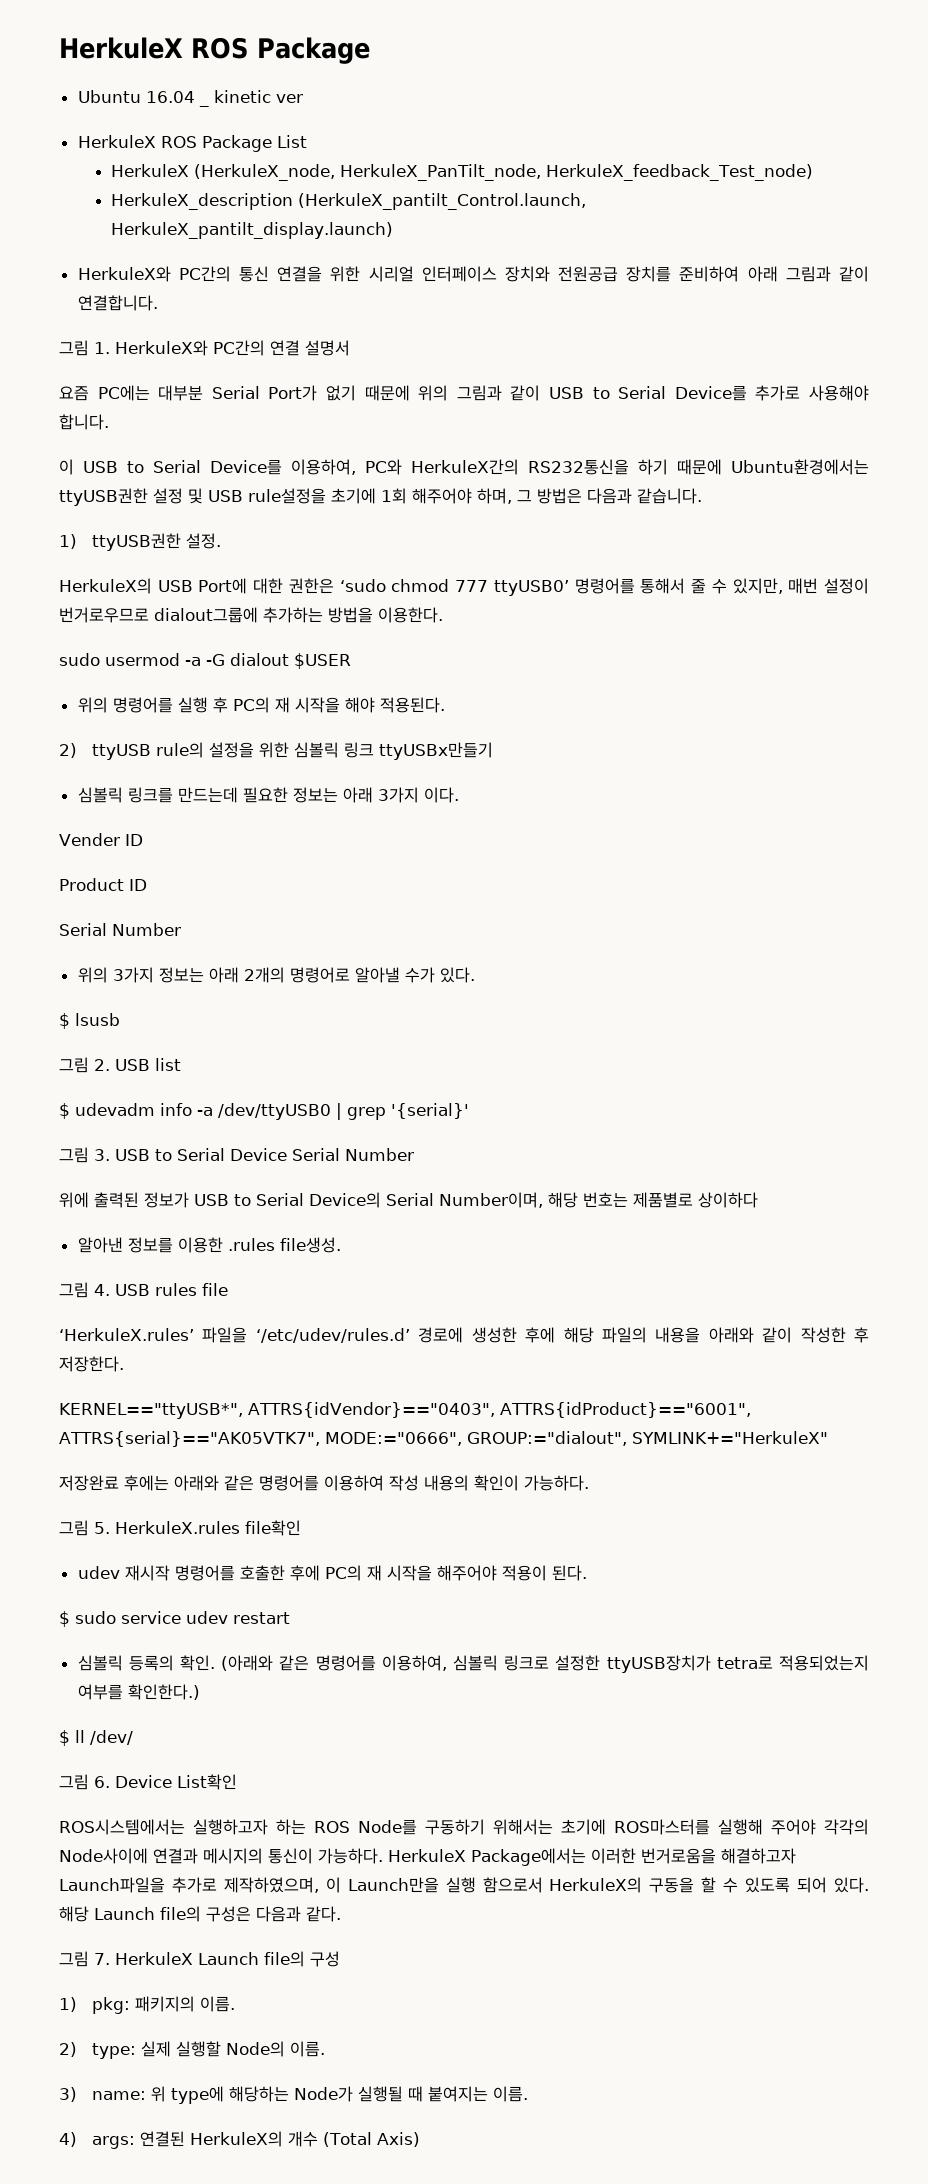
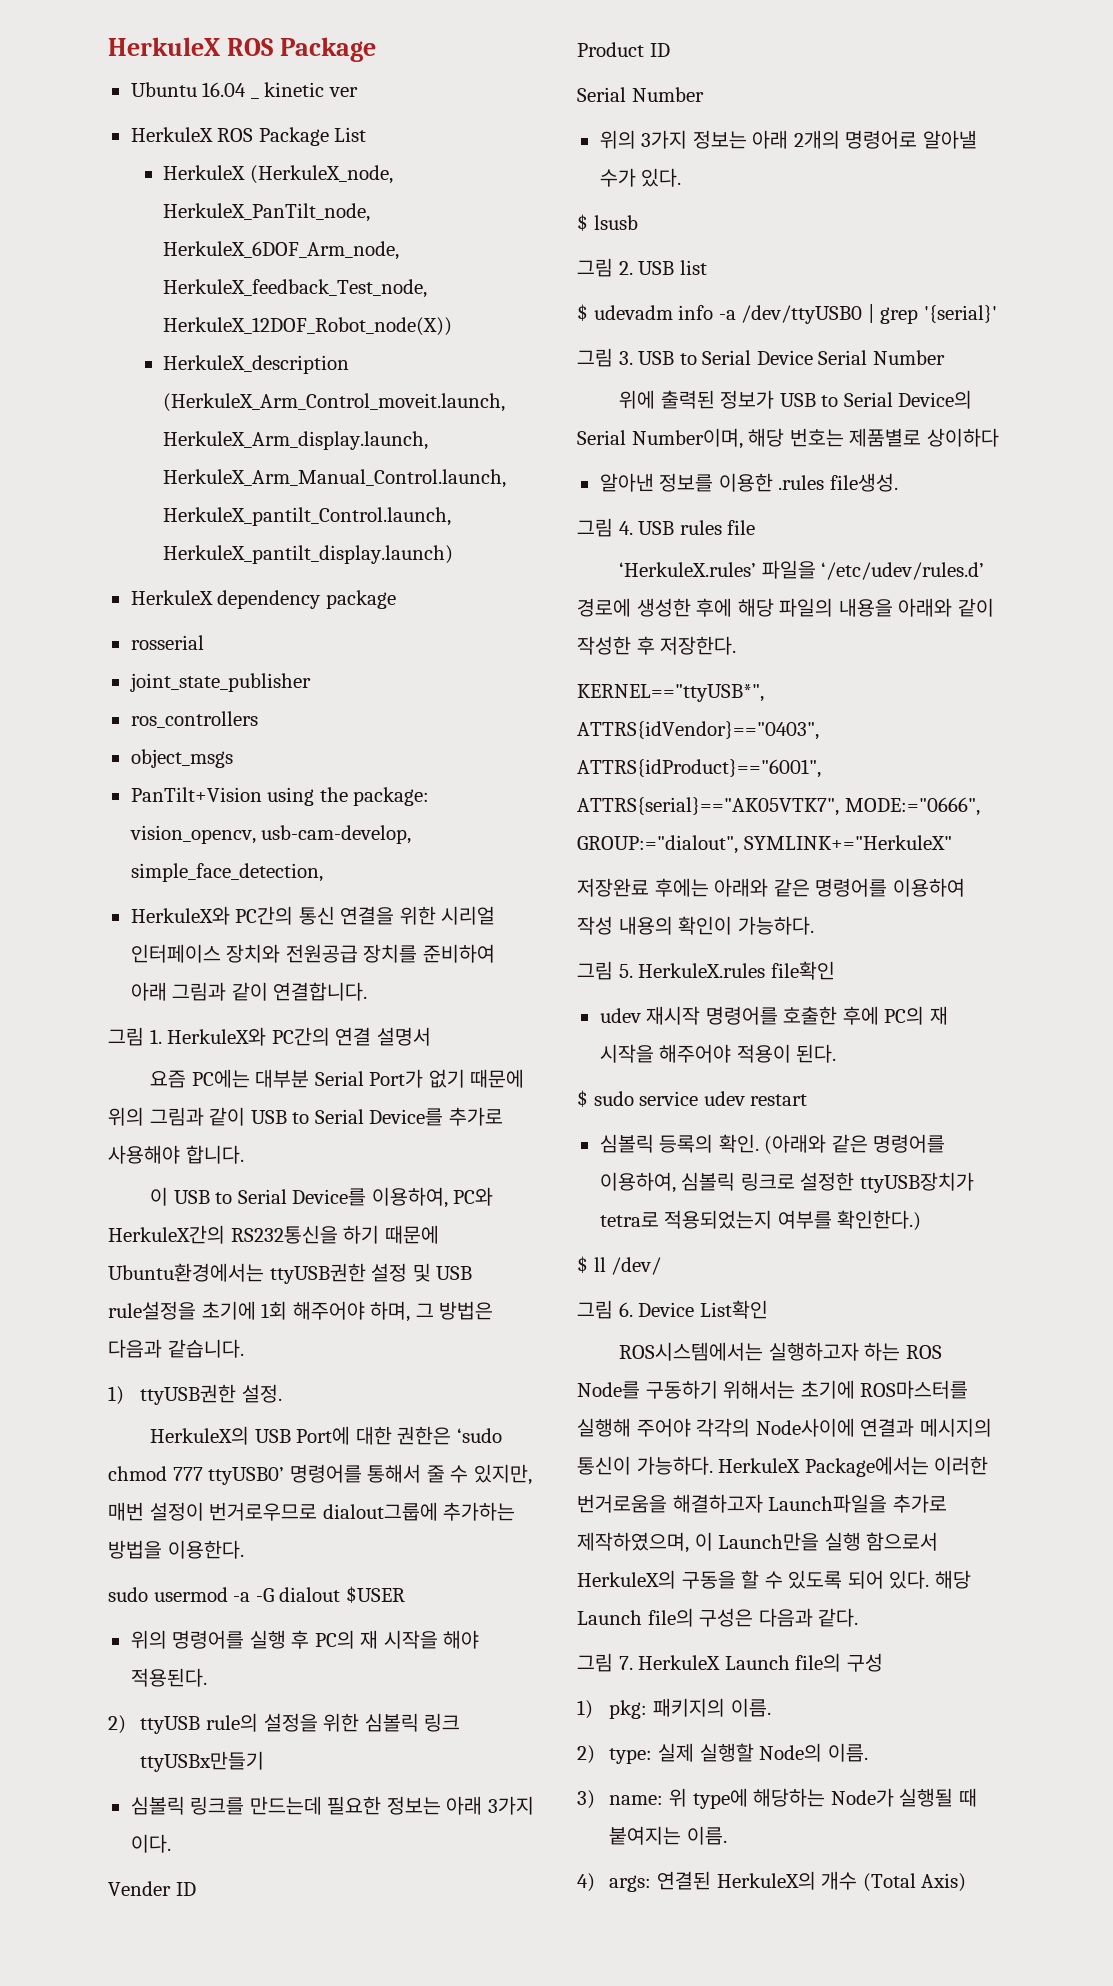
[545,164,813,181] [110,193,586,210] [110,222,393,239] HerkuleX_feedback_Test_node) // HerkuleX_description (HerkuleX_pantilt_Control.launch, HerkuleX_pantilt_display.launch) -> [162,241,399,260] [162,279,427,298] [162,317,452,336] [162,355,349,374] [162,393,505,412] [162,431,428,450] [162,469,506,488] [162,507,451,526] [162,545,453,564] [130,590,396,609] [130,635,204,650] [129,673,311,692] [130,711,258,728] [130,749,233,768] [130,787,430,806] [129,825,412,844] [130,863,323,882] HerkuleX_6DOF_Arm_node, HerkuleX_feedback_Test_node, HerkuleX_12DOF_Robot_node(X)) // HerkuleX_description (HerkuleX_Arm_Control_moveit.launch, HerkuleX_Arm_display.launch, HerkuleX_Arm_Manual_Control.launch, HerkuleX_pantilt_Control.launch, HerkuleX_pantilt_display.launch) // HerkuleX dependency package // rosserial // joint_state_publisher // ros_controllers // object_msgs // PanTilt+Vision using the package: vision_opencv, usb-cam-develop, simple_face_detection,

